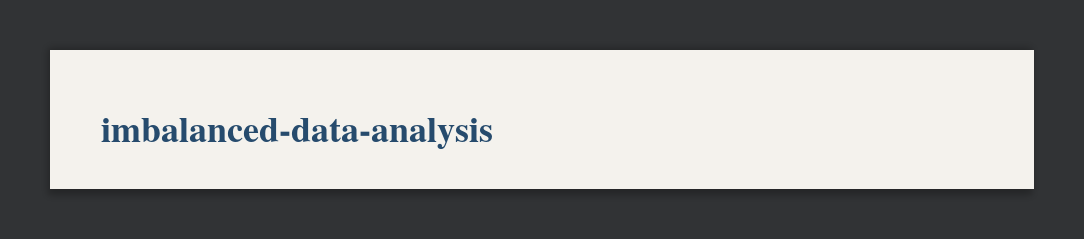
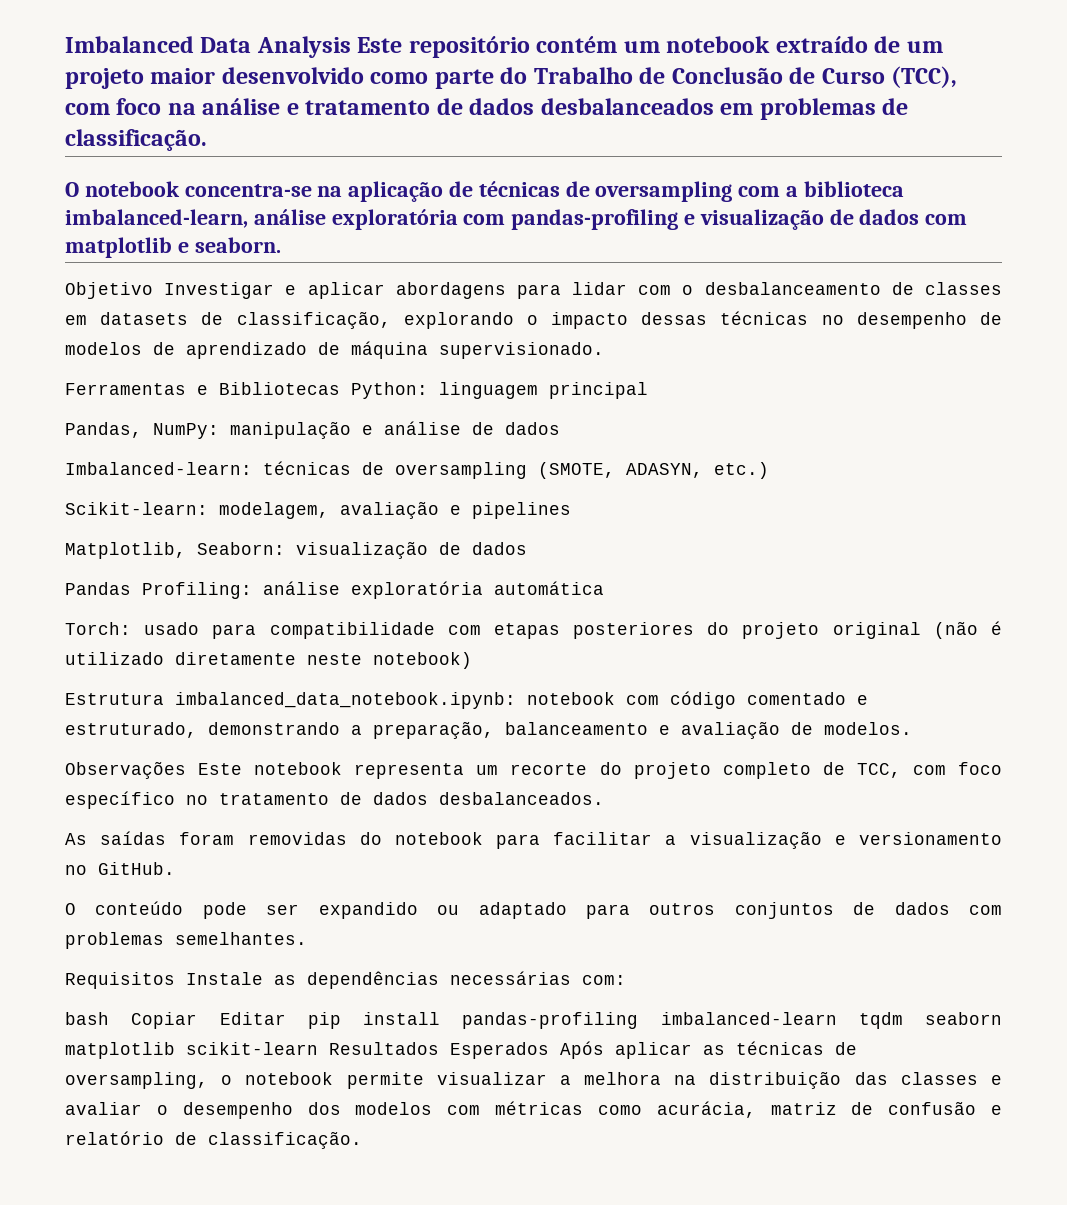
[101,118,493,150] imbalanced-data-analysis -> [65,36,943,58] [65,66,958,89] [65,98,909,120] [65,129,207,151] [65,181,904,202] [65,209,968,230] [65,237,281,258] [65,282,1002,299] [65,311,1002,329] [65,341,604,359] [65,382,648,399] [65,421,560,439] [65,461,769,479] [65,501,571,519] [65,541,527,559] [65,581,604,599] [65,621,1002,639] [65,652,472,669] [65,691,868,709] [65,721,912,739] [65,761,1003,779] [65,791,604,809] [65,831,1002,849] [65,862,175,875] [65,901,1002,919] [65,932,307,949] [65,971,626,989] [65,1012,1002,1029] [65,1041,857,1059] [65,1071,1002,1089] [65,1101,1003,1119] [65,1131,362,1149] Imbalanced Data Analysis Este repositório contém um notebook extraído de um projeto maior desenvolvido como parte do Trabalho de Conclusão de Curso (TCC), com foco na análise e tratamento de dados desbalanceados em problemas de classificação. // O notebook concentra-se na aplicação de técnicas de oversampling com a biblioteca imbalanced-learn, análise exploratória com pandas-profiling e visualização de dados com matplotlib e seaborn. // Objetivo Investigar e aplicar abordagens para lidar com o desbalanceamento de classes em datasets de classificação, explorando o impacto dessas técnicas no desempenho de modelos de aprendizado de máquina supervisionado. // Ferramentas e Bibliotecas Python: linguagem principal // Pandas, NumPy: manipulação e análise de dados // Imbalanced-learn: técnicas de oversampling (SMOTE, ADASYN, etc.) // Scikit-learn: modelagem, avaliação e pipelines // Matplotlib, Seaborn: visualização de dados // Pandas Profiling: análise exploratória automática // Torch: usado para compatibilidade com etapas posteriores do projeto original (não é utilizado diretamente neste notebook) // Estrutura imbalanced_data_notebook.ipynb: notebook com código comentado e estruturado, demonstrando a preparação, balanceamento e avaliação de modelos. // Observações Este notebook representa um recorte do projeto completo de TCC, com foco específico no tratamento de dados desbalanceados. // As saídas foram removidas do notebook para facilitar a visualização e versionamento no GitHub. // O conteúdo pode ser expandido ou adaptado para outros conjuntos de dados com problemas semelhantes. // Requisitos Instale as dependências necessárias com: // bash Copiar Editar pip install pandas-profiling imbalanced-learn tqdm seaborn matplotlib scikit-learn Resultados Esperados Após aplicar as técnicas de oversampling, o notebook permite visualizar a melhora na distribuição das classes e avaliar o desempenho dos modelos com métricas como acurácia, matriz de confusão e relatório de classificação.

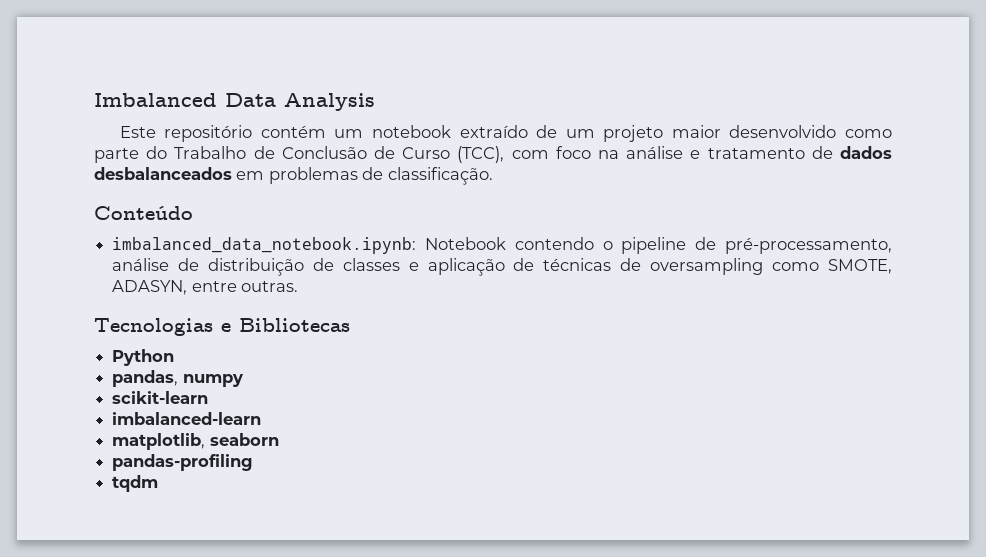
(351, 47) none -> (375, 102) //
[65,181,343,197] O notebook concentra-se na -> [94,206,193,220] [112,237,892,254] [112,258,419,276] Conteúdo // imbalanced_data_notebook.ipynb: Notebook contendo o pipeline de pré-processamento, análise de distribuição de classes e
[738,181,904,197] [65,209,968,230] [65,237,281,258] [65,282,1002,299] [65,311,1002,329] [65,341,604,359] [65,382,648,399] [65,421,560,439] [65,461,769,479] [65,501,571,519] [65,541,527,559] [65,581,604,599] [65,621,1002,639] [65,652,472,669] [65,691,868,709] [65,721,912,739] [65,761,1003,779] [65,791,604,809] [65,831,1002,849] [65,862,175,875] [65,901,1002,919] [65,932,307,949] [65,971,626,989] [65,1012,1002,1029] [65,1041,857,1059] [65,1071,1002,1089] [65,1101,1003,1119] [65,1131,362,1149] com a biblioteca imbalanced-learn, análise exploratória com pandas-profiling e visualização de dados com matplotlib e seaborn. // Objetivo Investigar e aplicar abordagens para lidar com o desbalanceamento de classes em datasets de classificação, explorando o impacto dessas técnicas no desempenho de modelos de aprendizado de máquina supervisionado. // Ferramentas e Bibliotecas Python: linguagem principal // Pandas, NumPy: manipulação e análise de dados // Imbalanced-learn: técnicas de oversampling (SMOTE, ADASYN, etc.) // Scikit-learn: modelagem, avaliação e pipelines // Matplotlib, Seaborn: visualização de dados // Pandas Profiling: análise exploratória automática // Torch: usado para compatibilidade com etapas posteriores do projeto original (não é utilizado diretamente neste notebook) // Estrutura imbalanced_data_notebook.ipynb: notebook com código comentado e estruturado, demonstrando a preparação, balanceamento e avaliação de modelos. // Observações Este notebook representa um recorte do projeto completo de TCC, com foco específico no tratamento de dados desbalanceados. // As saídas foram removidas do notebook para facilitar a visualização e versionamento no GitHub. // O conteúdo pode ser expandido ou adaptado para outros conjuntos de dados com problemas semelhantes. // Requisitos Instale as dependências necessárias com: // bash Copiar Editar pip install pandas-profiling imbalanced-learn tqdm seaborn matplotlib scikit-learn Resultados Esperados Após aplicar as técnicas de oversampling, o notebook permite visualizar a melhora na distribuição das classes e avaliar o desempenho dos modelos com métricas como acurácia, matriz de confusão e relatório de classificação. -> [772,259,892,274] [112,280,299,295] [94,318,350,336] [112,349,175,366] [112,370,243,387] [112,391,209,404] [112,412,262,425] [112,433,279,450] [112,454,254,471] [112,475,159,492] como SMOTE, ADASYN, entre outras. // Tecnologias e Bibliotecas // Python // pandas, numpy // scikit-learn // imbalanced-learn // matplotlib, seaborn // pandas-profiling // tqdm

